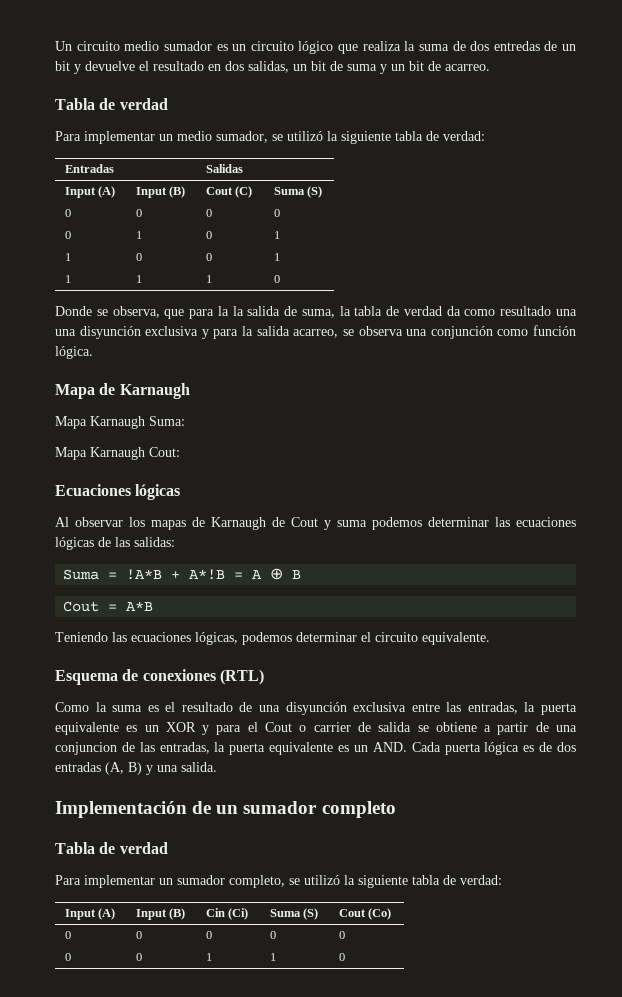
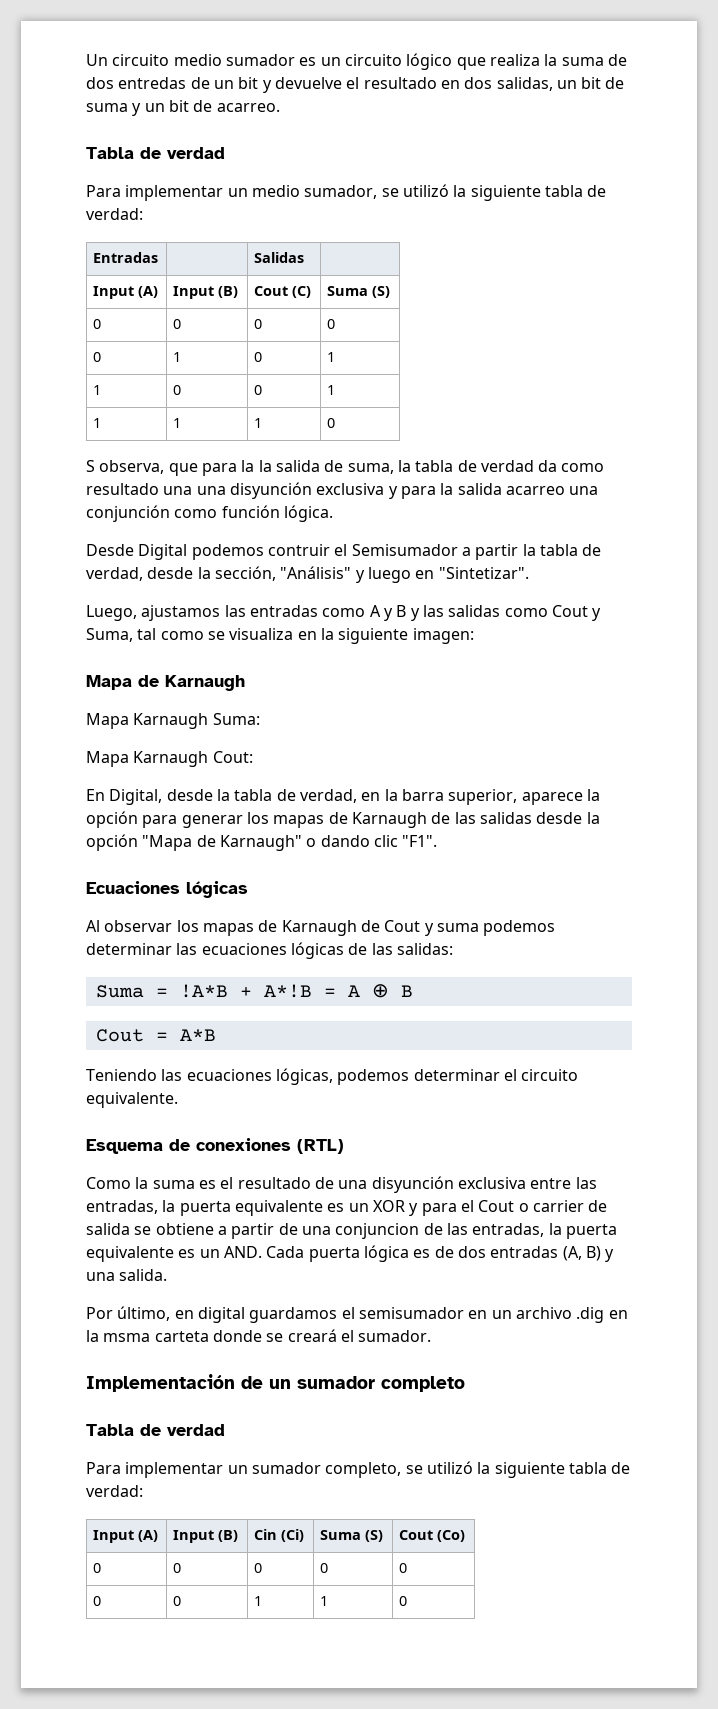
[55,306,108,316] Donde se -> [86,460,95,472] S
[293,326,403,338] acarreo, se observa -> [505,486,565,495] acarreo
(93, 352) none -> [86,544,602,560] [86,566,529,583] [86,605,602,621] [86,628,474,644] // Desde Digital podemos contruir el Semisumador a partir la tabla de verdad, desde la sección, "Análisis" y luego en "Sintetizar". // Luego, ajustamos las entradas como A y B y las salidas como Cout y Suma, tal como se visualiza en la siguiente imagen:
(180, 452) none -> [86,789,600,805] [86,811,600,828] [86,834,438,851] // En Digital, desde la tabla de verdad, en la barra superior, aparece la opción para generar los mapas de Karnaugh de las salidas desde la opción "Mapa de Karnaugh" o dando clic "F1".
(217, 767) none -> [86,1306,628,1323] [86,1329,432,1342] // Por último, en digital guardamos el semisumador en un archivo .dig en la msma carteta donde se creará el sumador.

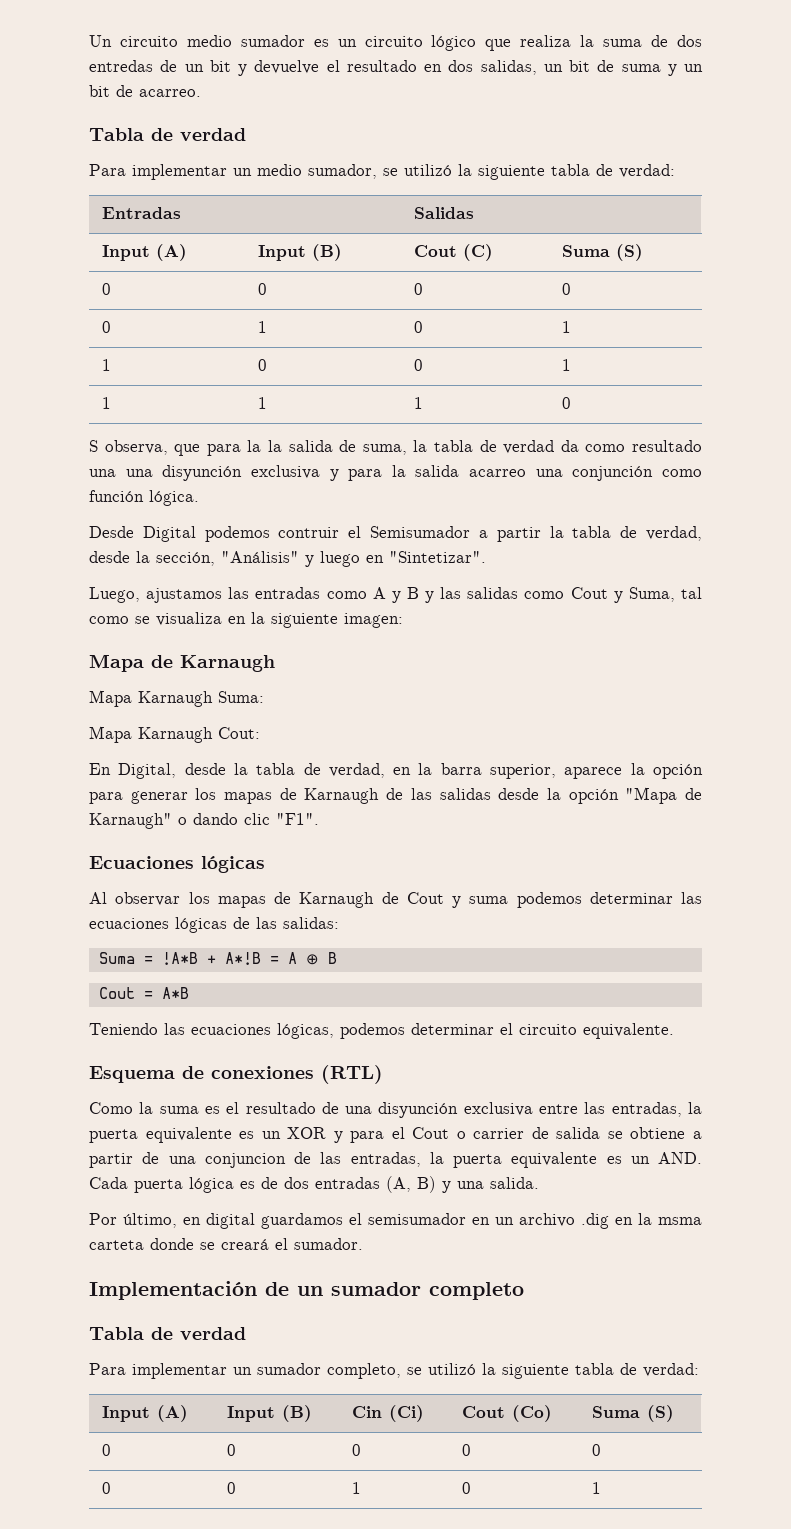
[319,1530,383,1542] [398,1530,465,1542] | Suma (S) | Cout (Co) -> [461,1405,552,1422] [591,1405,674,1422] | Cout (Co) | Suma (S)
[319,1596,328,1606] [398,1596,407,1606] | 1 | 0 -> [461,1482,471,1494] [591,1482,601,1494] | 0 | 1

